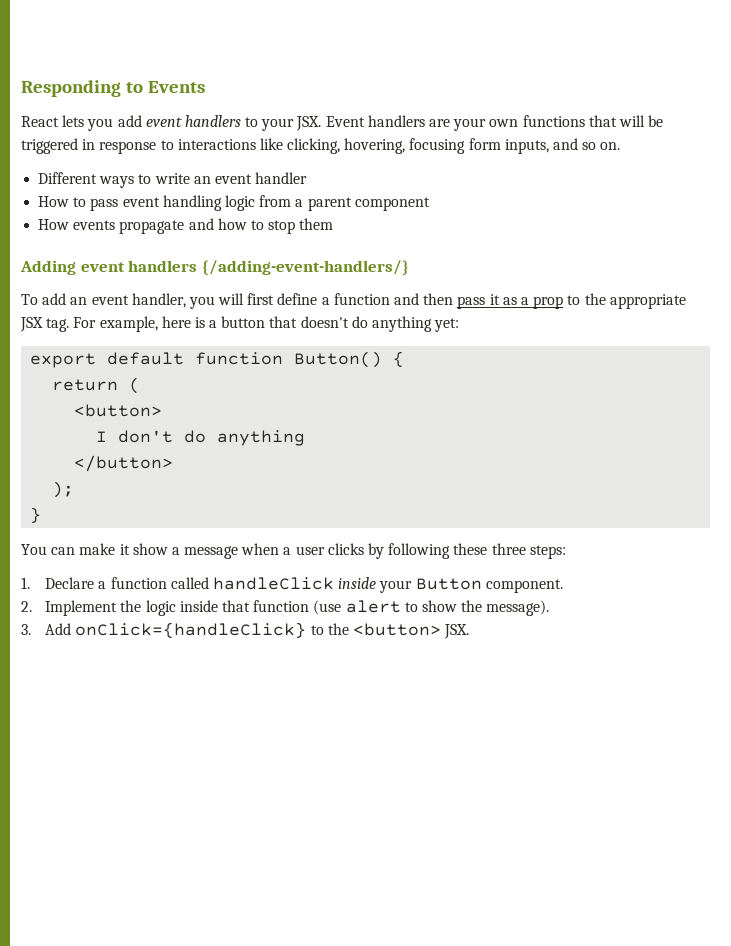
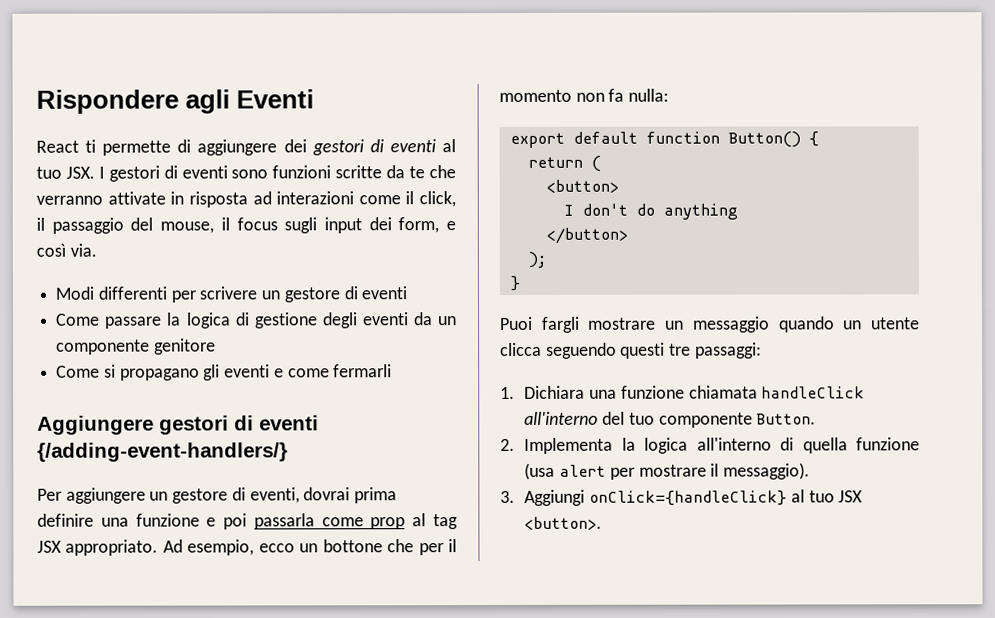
[21,80,206,97] [21,115,664,131] [21,138,621,154] [38,172,308,188] [38,195,430,211] [38,218,334,234] [20,260,409,275] [21,293,686,309] [20,316,460,332] Responding to Events // React lets you add event handlers to your JSX. Event handlers are your own functions that will be triggered in response to interactions like clicking, hovering, focusing form inputs, and so on. // Different ways to write an event handler // How to pass event handling logic from a parent component // How events propagate and how to stop them // Adding event handlers {/adding-event-handlers/} // To add an event handler, you will first define a function and then pass it as a prop to the appropriate JSX tag. For example, here is a button that doesn't do anything yet: -> [36,89,315,114] [36,139,456,156] [36,165,457,182] [36,191,456,208] [36,217,456,234] [36,243,97,257] [55,286,408,303] [56,312,457,329] [56,338,216,355] [56,364,393,381] [37,415,319,435] [37,442,288,462] [37,487,398,504] [37,513,458,530] [37,539,458,556] [499,88,670,102] Rispondere agli Eventi // React ti permette di aggiungere dei gestori di eventi al tuo JSX. I gestori di eventi sono funzioni scritte da te che verranno attivate in risposta ad interazioni come il click, il passaggio del mouse, il focus sugli input dei form, e così via. // Modi differenti per scrivere un gestore di eventi // Come passare la logica di gestione degli eventi da un componente genitore // Come si propagano gli eventi e come fermarli // Aggiungere gestori di eventi {/adding-event-handlers/} // Per aggiungere un gestore di eventi, dovrai prima definire una funzione e poi passarla come prop al tag JSX appropriato. Ad esempio, ecco un bottone che per il momento non fa nulla:
[21,543,566,559] [21,577,563,593] [21,600,550,616] [21,622,470,639] You can make it show a message when a user clicks by following these three steps: // 1. Declare a function called handleClick inside your Button component. // 2. Implement the logic inside that function (use alert to show the message). // 3. Add onClick={handleClick} to the <button> JSX. -> [500,316,920,333] [500,342,762,359] [500,385,866,399] [524,411,817,428] [500,437,920,454] [524,462,811,480] [500,489,864,506] [524,516,603,530] Puoi fargli mostrare un messaggio quando un utente clicca seguendo questi tre passaggi: // 1. Dichiara una funzione chiamata handleClick all'interno del tuo componente Button. // 2. Implementa la logica all'interno di quella funzione (usa alert per mostrare il messaggio). // 3. Aggiungi onClick={handleClick} al tuo JSX <button>.

